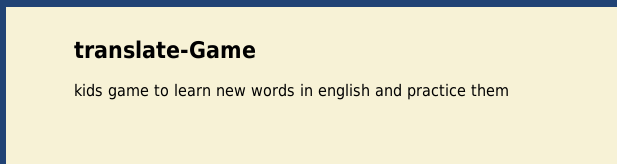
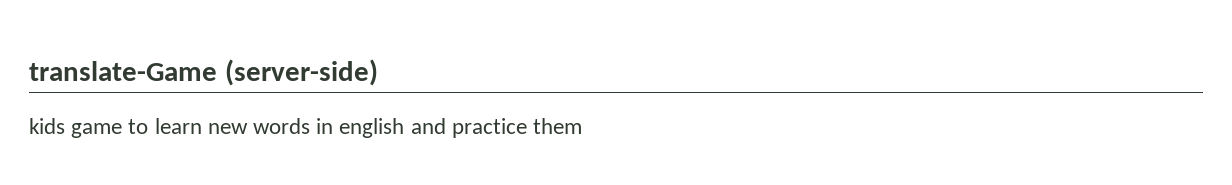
(256, 49) none -> [224,59,378,86] (server-side)

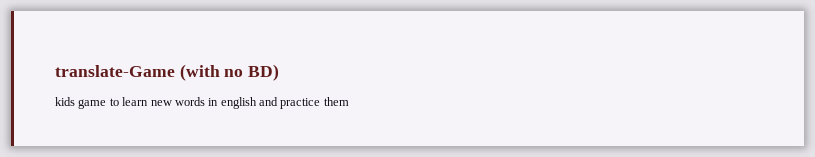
[224,59,378,86] (server-side) -> [179,64,280,81] (with no BD)

